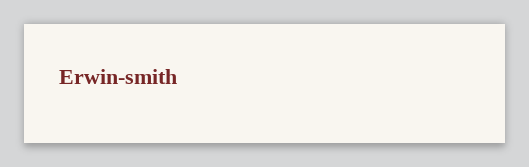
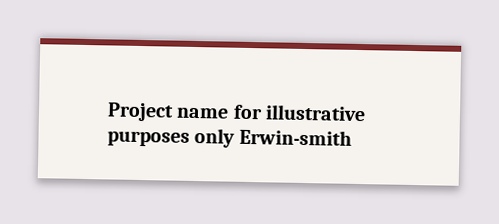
(59, 76) none -> [107,102,366,122] [107,127,236,148] Project name for illustrative purposes only

